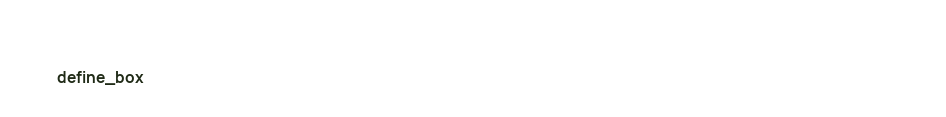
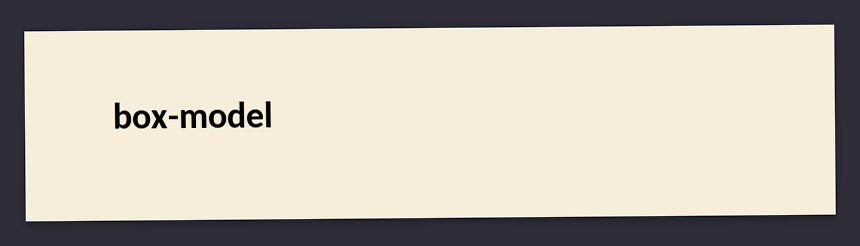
[57,71,144,85] define_box -> [112,101,274,129] box-model

